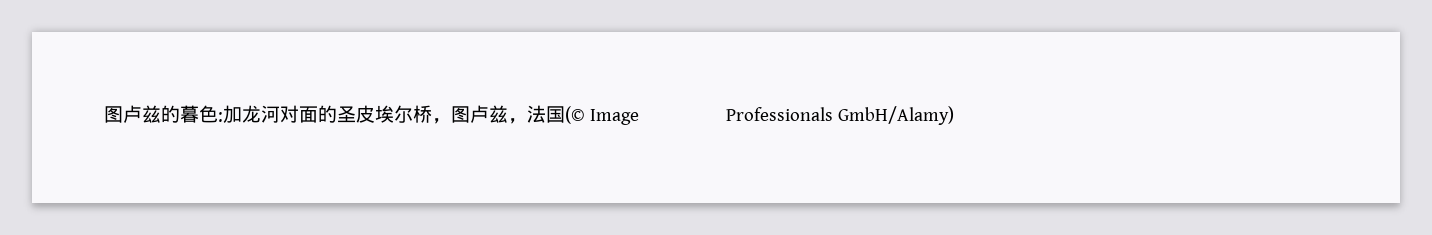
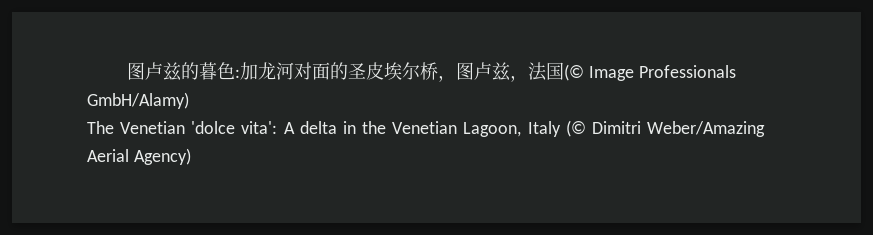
(954, 115) none -> [87,120,765,137] [87,148,191,165] // The Venetian 'dolce vita': A delta in the Venetian Lagoon, Italy (© Dimitri Weber/Amazing Aerial Agency)

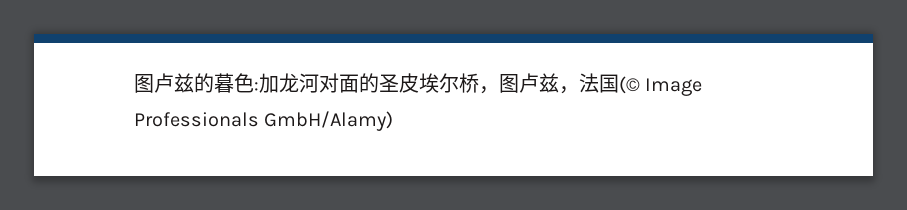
[87,120,765,137] [87,148,191,165] // The Venetian 'dolce vita': A delta in the Venetian Lagoon, Italy (© Dimitri Weber/Amazing Aerial Agency) -> (394, 121) none

